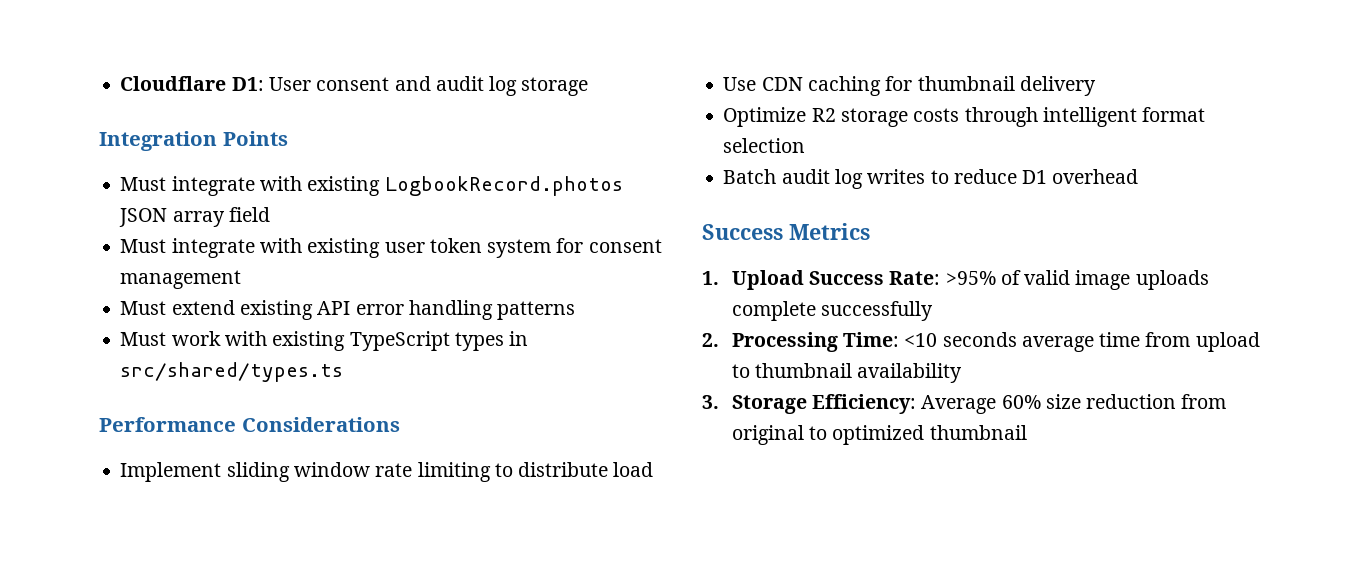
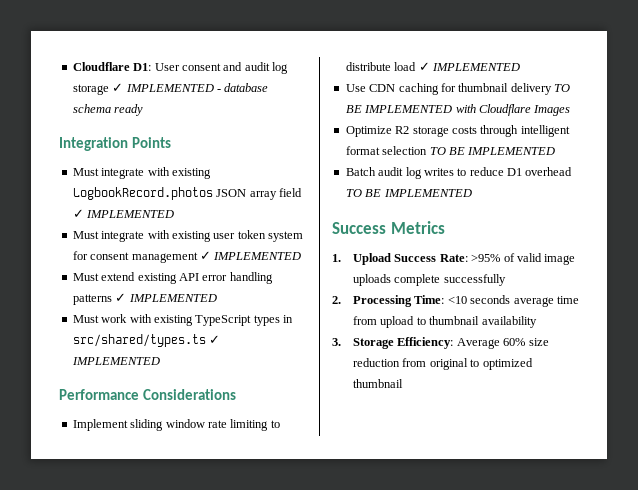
(589, 86) none -> [112,83,269,92] [72,104,144,116] ✓ IMPLEMENTED - database schema ready
(270, 214) none -> [72,209,175,218] ✓ IMPLEMENTED
(242, 279) none -> [199,251,302,260] ✓ IMPLEMENTED
(576, 310) none -> [115,293,217,302] ✓ IMPLEMENTED
(344, 372) none -> [209,335,221,344] [71,357,160,365] ✓ IMPLEMENTED
(654, 469) none -> [418,62,520,71] ✓ IMPLEMENTED
(1096, 86) none -> [554,84,570,92] [345,104,571,116] TO BE IMPLEMENTED with Cloudflare Images
(806, 145) none -> [429,147,556,155] TO BE IMPLEMENTED
(1139, 176) none -> [345,189,472,197] TO BE IMPLEMENTED

